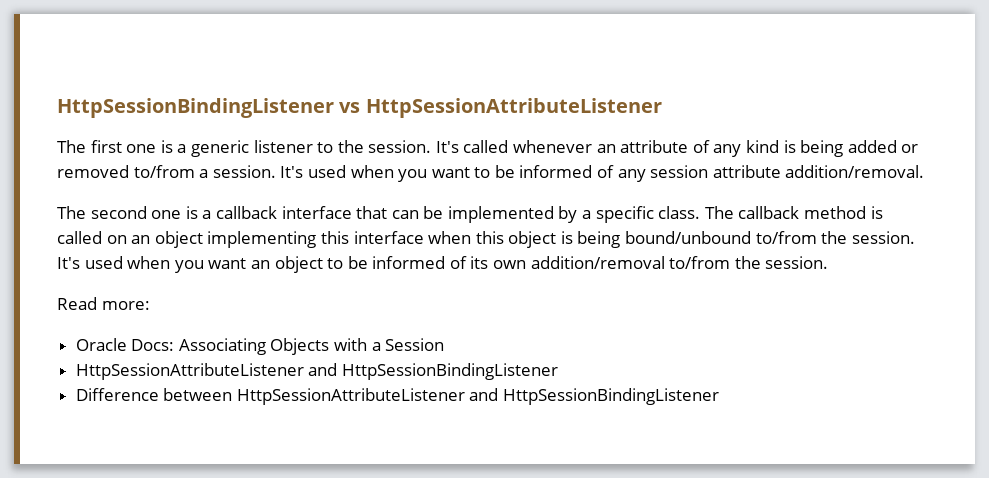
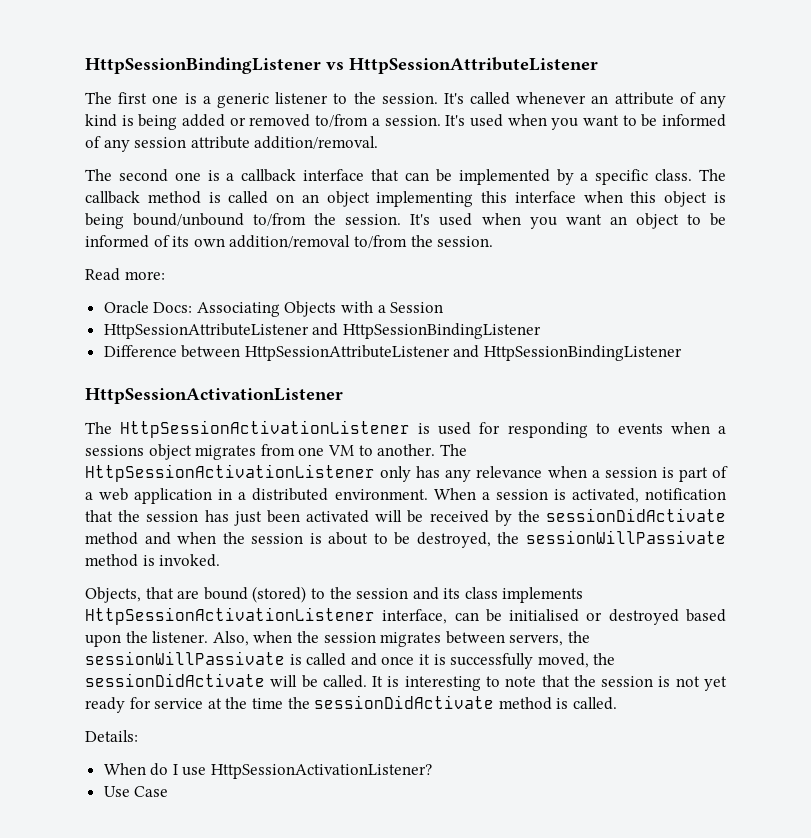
(720, 396) none -> [85,388,343,404] [85,420,726,438] [85,444,467,460] [85,464,729,482] [85,488,726,504] [85,508,727,526] [85,530,726,548] [85,554,221,567] [85,586,584,603] [85,607,726,625] [85,631,590,647] [85,651,616,669] [85,673,728,691] [85,695,617,713] [85,730,138,742] [103,763,433,779] [103,786,169,797] // HttpSessionActivationListener // The HttpSessionActivationListener is used for responding to events when a sessions object migrates from one VM to another. The HttpSessionActivationListener only has any relevance when a session is part of a web application in a distributed environment. When a session is activated, notification that the session has just been activated will be received by the sessionDidActivate method and when the session is about to be destroyed, the sessionWillPassivate method is invoked. // Objects, that are bound (stored) to the session and its class implements HttpSessionActivationListener interface, can be initialised or destroyed based upon the listener. Also, when the session migrates between servers, the sessionWillPassivate is called and once it is successfully moved, the sessionDidActivate will be called. It is interesting to note that the session is not yet ready for service at the time the sessionDidActivate method is called. // Details: // When do I use HttpSessionActivationListener? // Use Case

